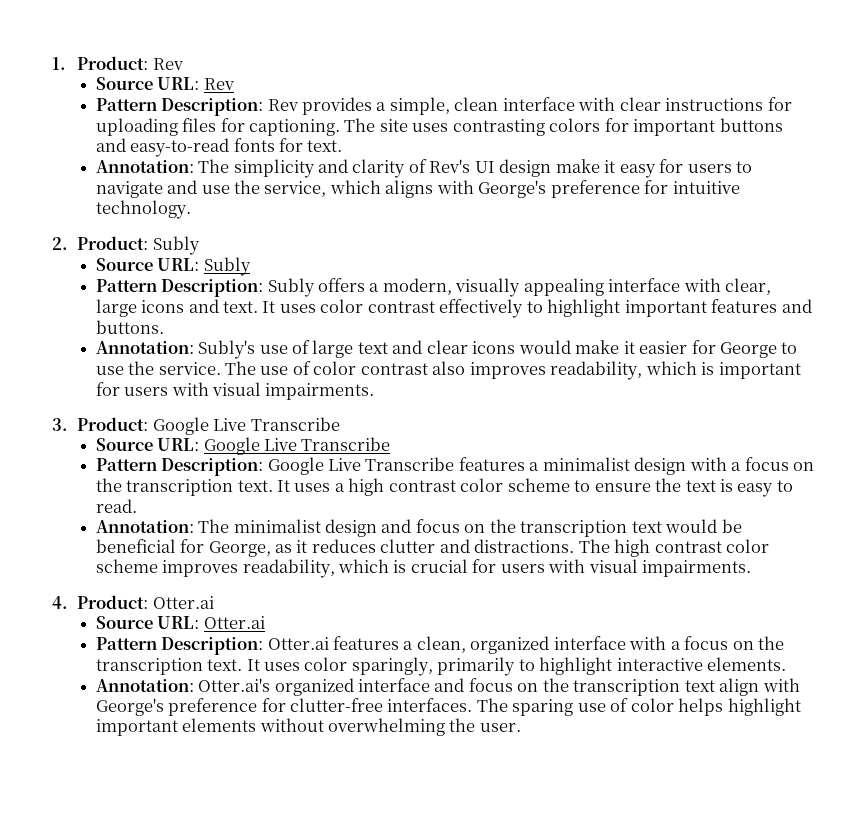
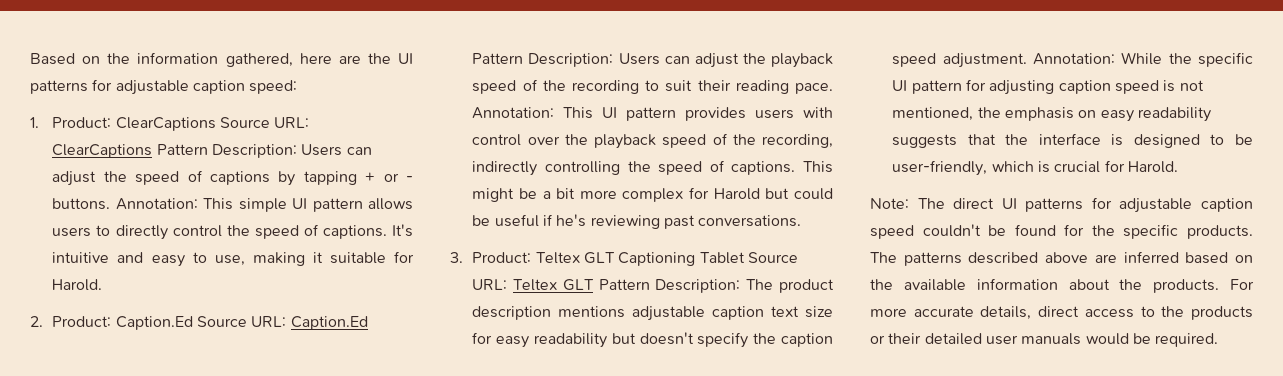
[52,56,183,70] [95,77,234,90] [95,97,792,116] [95,118,783,136] [95,138,343,157] [95,159,752,178] [95,180,740,198] [95,200,191,219] [52,236,200,255] [95,257,251,276] [95,278,772,297] [95,299,812,318] [95,320,164,334] [95,340,798,359] [95,361,801,380] [95,382,375,400] [52,417,340,435] [95,437,391,455] [95,457,815,476] [95,478,793,497] [95,499,137,513] [95,519,742,537] [95,539,770,557] [95,559,752,578] [52,595,214,609] [95,616,265,629] [95,636,785,655] [95,657,787,676] [95,678,800,696] [95,698,801,716] [95,718,521,736] 1. Product: Rev // Source URL: Rev // Pattern Description: Rev provides a simple, clean interface with clear instructions for uploading files for captioning. The site uses contrasting colors for important buttons and easy-to-read fonts for text. // Annotation: The simplicity and clarity of Rev's UI design make it easy for users to navigate and use the service, which aligns with George's preference for intuitive technology. // 2. Product: Subly // Source URL: Subly // Pattern Description: Subly offers a modern, visually appealing interface with clear, large icons and text. It uses color contrast effectively to highlight important features and buttons. // Annotation: Subly's use of large text and clear icons would make it easier for George to use the service. The use of color contrast also improves readability, which is important for users with visual impairments. // 3. Product: Google Live Transcribe // Source URL: Google Live Transcribe // Pattern Description: Google Live Transcribe features a minimalist design with a focus on the transcription text. It uses a high contrast color scheme to ensure the text is easy to read. // Annotation: The minimalist design and focus on the transcription text would be beneficial for George, as it reduces clutter and distractions. The high contrast color scheme improves readability, which is crucial for users with visual impairments. // 4. Product: Otter.ai // Source URL: Otter.ai // Pattern Description: Otter.ai features a clean, organized interface with a focus on the transcription text. It uses color sparingly, primarily to highlight interactive elements. // Annotation: Otter.ai's organized interface and focus on the transcription text align with George's preference for clutter-free interfaces. The sparing use of color helps highlight important elements without overwhelming the user. -> [30,52,413,67] [30,79,298,95] [30,117,310,131] [52,144,372,158] [52,170,413,186] [52,198,413,212] [52,224,414,240] [52,251,415,267] [52,279,103,291] [30,316,368,330] [472,53,833,68] [472,79,833,94] [472,107,833,121] [472,133,833,149] [472,160,833,176] [472,187,833,202] [472,214,802,229] [450,252,798,266] [472,279,834,293] [472,306,833,321] [472,332,833,348] [892,52,1253,68] [892,79,1204,95] [892,107,1211,122] [892,133,1253,148] [892,160,1178,176] [870,197,1253,213] [870,224,1253,239] [870,251,1253,266] [870,278,1254,293] [870,306,1253,320] [870,333,1219,347] Based on the information gathered, here are the UI patterns for adjustable caption speed: // 1. Product: ClearCaptions Source URL: ClearCaptions Pattern Description: Users can adjust the speed of captions by tapping + or - buttons. Annotation: This simple UI pattern allows users to directly control the speed of captions. It's intuitive and easy to use, making it suitable for Harold. // 2. Product: Caption.Ed Source URL: Caption.Ed Pattern Description: Users can adjust the playback speed of the recording to suit their reading pace. Annotation: This UI pattern provides users with control over the playback speed of the recording, indirectly controlling the speed of captions. This might be a bit more complex for Harold but could be useful if he's reviewing past conversations. // 3. Product: Teltex GLT Captioning Tablet Source URL: Teltex GLT Pattern Description: The product description mentions adjustable caption text size for easy readability but doesn't specify the caption speed adjustment. Annotation: While the specific UI pattern for adjusting caption speed is not mentioned, the emphasis on easy readability suggests that the interface is designed to be user-friendly, which is crucial for Harold. // Note: The direct UI patterns for adjustable caption speed couldn't be found for the specific products. The patterns described above are inferred based on the available information about the products. For more accurate details, direct access to the products or their detailed user manuals would be required.

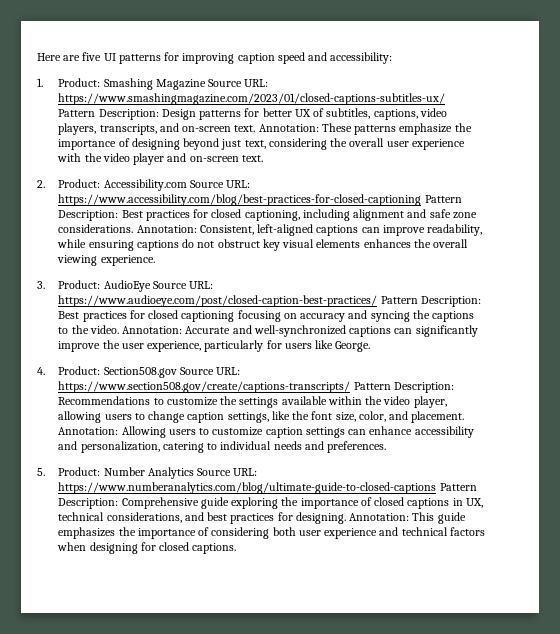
[30,52,413,67] [30,79,298,95] Based on the information gathered, here are the UI patterns for adjustable caption speed: -> [37,52,393,64] Here are five UI patterns for improving caption speed and accessibility:
[115,117,310,131] [52,144,372,158] [52,170,413,186] [52,198,413,212] [52,224,414,240] [52,251,415,267] [52,279,103,291] ClearCaptions Source URL: ClearCaptions Pattern Description: Users can adjust the speed of captions by tapping + or - buttons. Annotation: This simple UI pattern allows users to directly control the speed of captions. It's intuitive and easy to use, making it suitable for Harold. -> [103,78,269,90] [58,93,446,105] [58,108,447,120] [58,123,472,135] [58,138,465,150] [57,153,263,165] Smashing Magazine Source URL: https://www.smashingmagazine.com/2023/01/closed-captions-subtitles-ux/ Pattern Description: Design patterns for better UX of subtitles, captions, video players, transcripts, and on-screen text. Annotation: These patterns emphasize the importance of designing beyond just text, considering the overall user experience with the video player and on-screen text.
[115,316,368,330] [472,53,833,68] [472,79,833,94] [472,107,833,121] [472,133,833,149] [472,160,833,176] [472,187,833,202] [472,214,802,229] [450,252,798,266] [472,279,834,293] [472,306,833,321] [472,332,833,348] [892,52,1253,68] [892,79,1204,95] [892,107,1211,122] [892,133,1253,148] [892,160,1178,176] [870,197,1253,213] [870,224,1253,239] [870,251,1253,266] [870,278,1254,293] [870,306,1253,320] [870,333,1219,347] Caption.Ed Source URL: Caption.Ed Pattern Description: Users can adjust the playback speed of the recording to suit their reading pace. Annotation: This UI pattern provides users with control over the playback speed of the recording, indirectly controlling the speed of captions. This might be a bit more complex for Harold but could be useful if he's reviewing past conversations. // 3. Product: Teltex GLT Captioning Tablet Source URL: Teltex GLT Pattern Description: The product description mentions adjustable caption text size for easy readability but doesn't specify the caption speed adjustment. Annotation: While the specific UI pattern for adjusting caption speed is not mentioned, the emphasis on easy readability suggests that the interface is designed to be user-friendly, which is crucial for Harold. // Note: The direct UI patterns for adjustable caption speed couldn't be found for the specific products. The patterns described above are inferred based on the available information about the products. For more accurate details, direct access to the products or their detailed user manuals would be required. -> [103,179,251,191] [58,194,462,206] [58,209,477,221] [58,224,483,236] [57,239,469,251] [57,255,155,266] [37,280,214,292] [58,295,481,307] [58,310,475,322] [58,325,478,337] [58,340,371,352] [37,366,241,378] [58,381,454,393] [58,396,447,408] [58,411,465,423] [58,426,474,438] [58,441,387,453] [37,467,258,479] [58,482,477,494] [58,497,483,509] [58,512,466,524] [58,527,485,539] [57,542,237,554] Accessibility.com Source URL: https://www.accessibility.com/blog/best-practices-for-closed-captioning Pattern Description: Best practices for closed captioning, including alignment and safe zone considerations. Annotation: Consistent, left-aligned captions can improve readability, while ensuring captions do not obstruct key visual elements enhances the overall viewing experience. // 3. Product: AudioEye Source URL: https://www.audioeye.com/post/closed-caption-best-practices/ Pattern Description: Best practices for closed captioning focusing on accuracy and syncing the captions to the video. Annotation: Accurate and well-synchronized captions can significantly improve the user experience, particularly for users like George. // 4. Product: Section508.gov Source URL: https://www.section508.gov/create/captions-transcripts/ Pattern Description: Recommendations to customize the settings available within the video player, allowing users to change caption settings, like the font size, color, and placement. Annotation: Allowing users to customize caption settings can enhance accessibility and personalization, catering to individual needs and preferences. // 5. Product: Number Analytics Source URL: https://www.numberanalytics.com/blog/ultimate-guide-to-closed-captions Pattern Description: Comprehensive guide exploring the importance of closed captions in UX, technical considerations, and best practices for designing. Annotation: This guide emphasizes the importance of considering both user experience and technical factors when designing for closed captions.

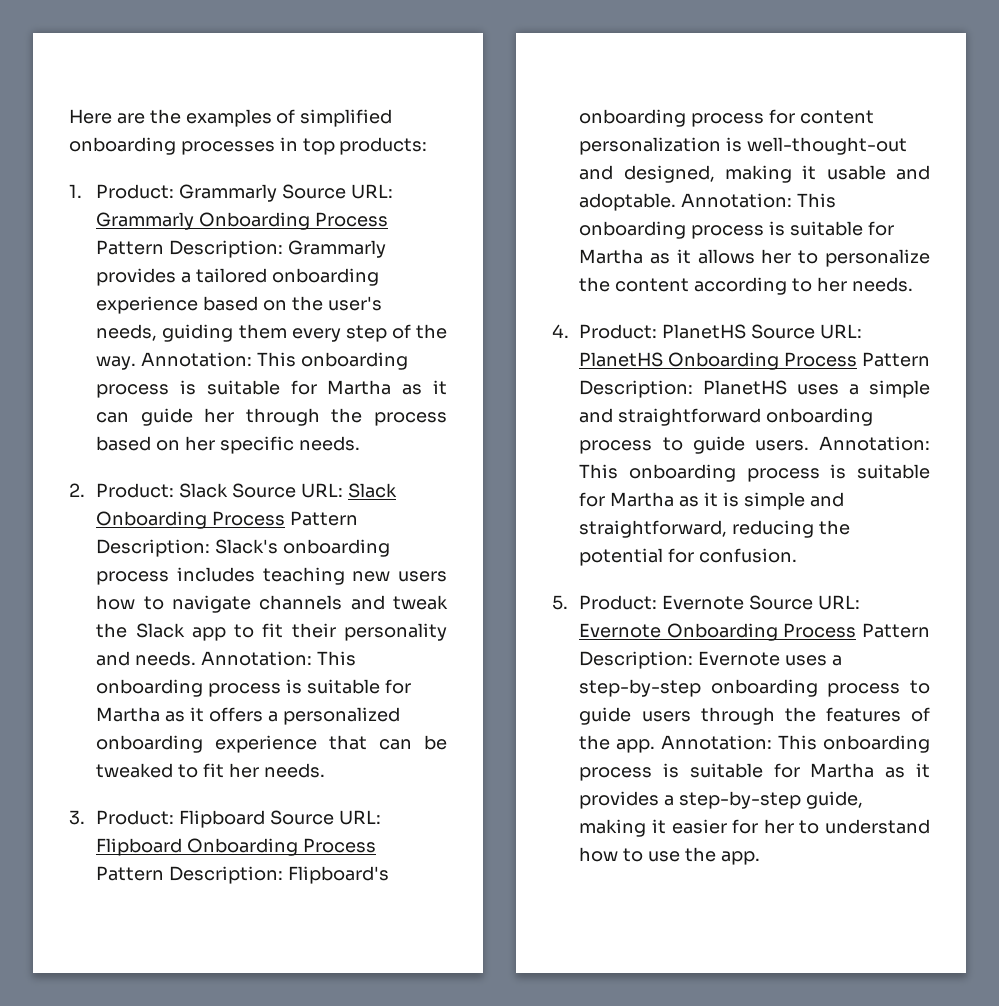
[82,52,393,64] [37,78,269,90] [58,93,446,105] [58,108,447,120] [58,123,472,135] [58,138,465,150] [57,153,263,165] five UI patterns for improving caption speed and accessibility: // 1. Product: Smashing Magazine Source URL: https://www.smashingmagazine.com/2023/01/closed-captions-subtitles-ux/ Pattern Description: Design patterns for better UX of subtitles, captions, video players, transcripts, and on-screen text. Annotation: These patterns emphasize the importance of designing beyond just text, considering the overall user experience with the video player and on-screen text. -> [149,109,393,127] [69,137,428,155] [69,184,393,202] [96,212,389,230] [96,240,387,258] [96,268,379,286] [96,296,382,314] [96,324,448,342] [96,352,408,370] [96,380,447,398] [96,408,447,426] [96,436,360,454] the examples of simplified onboarding processes in top products: // 1. Product: Grammarly Source URL: Grammarly Onboarding Process Pattern Description: Grammarly provides a tailored onboarding experience based on the user's needs, guiding them every step of the way. Annotation: This onboarding process is suitable for Martha as it can guide her through the process based on her specific needs.
[103,179,251,191] [58,194,462,206] [58,209,477,221] [58,224,483,236] [57,239,469,251] [57,255,155,266] Accessibility.com Source URL: https://www.accessibility.com/blog/best-practices-for-closed-captioning Pattern Description: Best practices for closed captioning, including alignment and safe zone considerations. Annotation: Consistent, left-aligned captions can improve readability, while ensuring captions do not obstruct key visual elements enhances the overall viewing experience. -> [179,483,397,498] [96,511,359,529] [96,539,391,557] [96,567,447,585] [96,595,448,613] [96,623,447,641] [96,651,356,666] [96,679,411,697] [96,707,400,725] [96,735,447,753] [96,763,325,778] Slack Source URL: Slack Onboarding Process Pattern Description: Slack's onboarding process includes teaching new users how to navigate channels and tweak the Slack app to fit their personality and needs. Annotation: This onboarding process is suitable for Martha as it offers a personalized onboarding experience that can be tweaked to fit her needs.
[103,280,214,292] [58,295,481,307] [58,310,475,322] [58,325,478,337] [58,340,371,352] AudioEye Source URL: https://www.audioeye.com/post/closed-caption-best-practices/ Pattern Description: Best practices for closed captioning focusing on accuracy and syncing the captions to the video. Annotation: Accurate and well-synchronized captions can significantly improve the user experience, particularly for users like George. -> [179,810,381,828] [96,838,377,856] [96,866,390,884] [579,109,874,127] [579,137,908,155] [579,165,930,183] [579,193,837,211] [579,221,894,239] [579,249,930,267] [579,277,913,295] Flipboard Source URL: Flipboard Onboarding Process Pattern Description: Flipboard's onboarding process for content personalization is well-thought-out and designed, making it usable and adoptable. Annotation: This onboarding process is suitable for Martha as it allows her to personalize the content according to her needs.
[103,367,241,378] [58,381,454,393] [58,396,447,408] [58,411,465,423] [58,426,474,438] [58,441,387,453] [37,467,258,479] [58,482,477,494] [58,497,483,509] [58,512,466,524] [58,527,485,539] [57,542,237,554] Section508.gov Source URL: https://www.section508.gov/create/captions-transcripts/ Pattern Description: Recommendations to customize the settings available within the video player, allowing users to change caption settings, like the font size, color, and placement. Annotation: Allowing users to customize caption settings can enhance accessibility and personalization, catering to individual needs and preferences. // 5. Product: Number Analytics Source URL: https://www.numberanalytics.com/blog/ultimate-guide-to-closed-captions Pattern Description: Comprehensive guide exploring the importance of closed captions in UX, technical considerations, and best practices for designing. Annotation: This guide emphasizes the importance of considering both user experience and technical factors when designing for closed captions. -> [662,324,862,339] [579,352,930,370] [579,380,930,398] [579,408,874,426] [579,436,930,454] [579,464,930,482] [579,492,844,510] [579,520,851,538] [579,548,798,566] [552,595,860,610] [579,623,930,641] [579,651,842,669] [579,679,930,697] [579,707,930,725] [579,735,930,753] [579,763,930,781] [579,791,863,809] [579,819,930,837] [579,847,760,865] PlanetHS Source URL: PlanetHS Onboarding Process Pattern Description: PlanetHS uses a simple and straightforward onboarding process to guide users. Annotation: This onboarding process is suitable for Martha as it is simple and straightforward, reducing the potential for confusion. // 5. Product: Evernote Source URL: Evernote Onboarding Process Pattern Description: Evernote uses a step-by-step onboarding process to guide users through the features of the app. Annotation: This onboarding process is suitable for Martha as it provides a step-by-step guide, making it easier for her to understand how to use the app.

